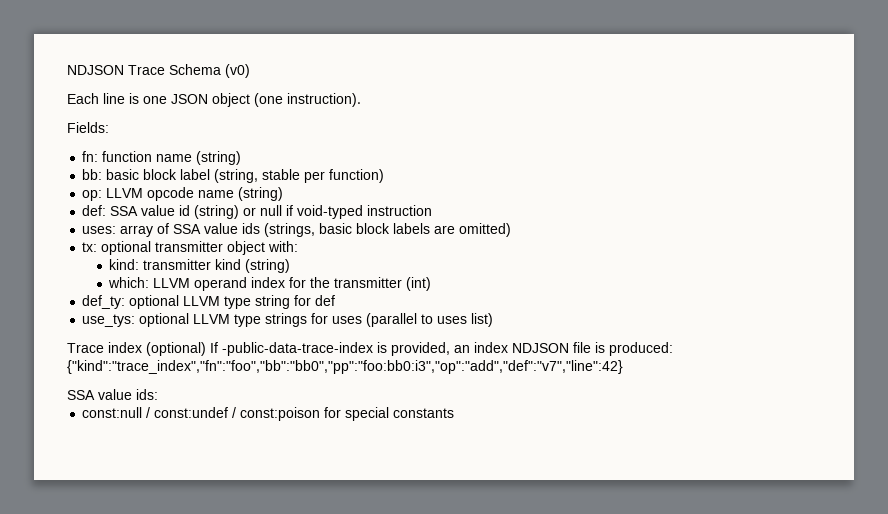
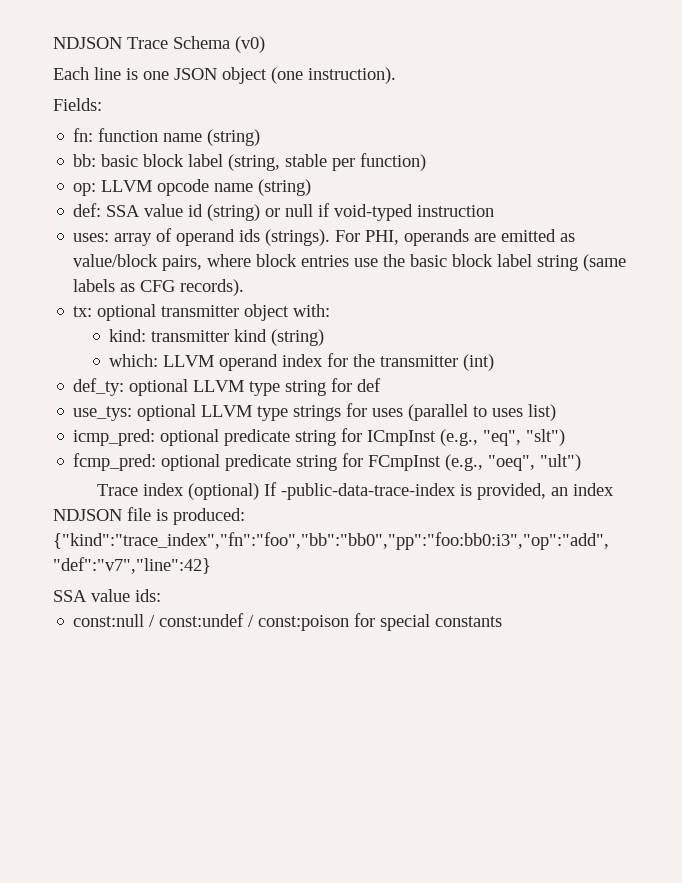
[173,223,512,237] SSA value ids (strings, basic block labels are omitted) -> [176,229,576,246] [73,254,627,271] [73,279,245,296] operand ids (strings). For PHI, operands are emitted as value/block pairs, where block entries use the basic block label string (same labels as CFG records).
(494, 320) none -> [73,428,566,446] [73,453,582,471] // icmp_pred: optional predicate string for ICmpInst (e.g., "eq", "slt") // fcmp_pred: optional predicate string for FCmpInst (e.g., "oeq", "ult")

